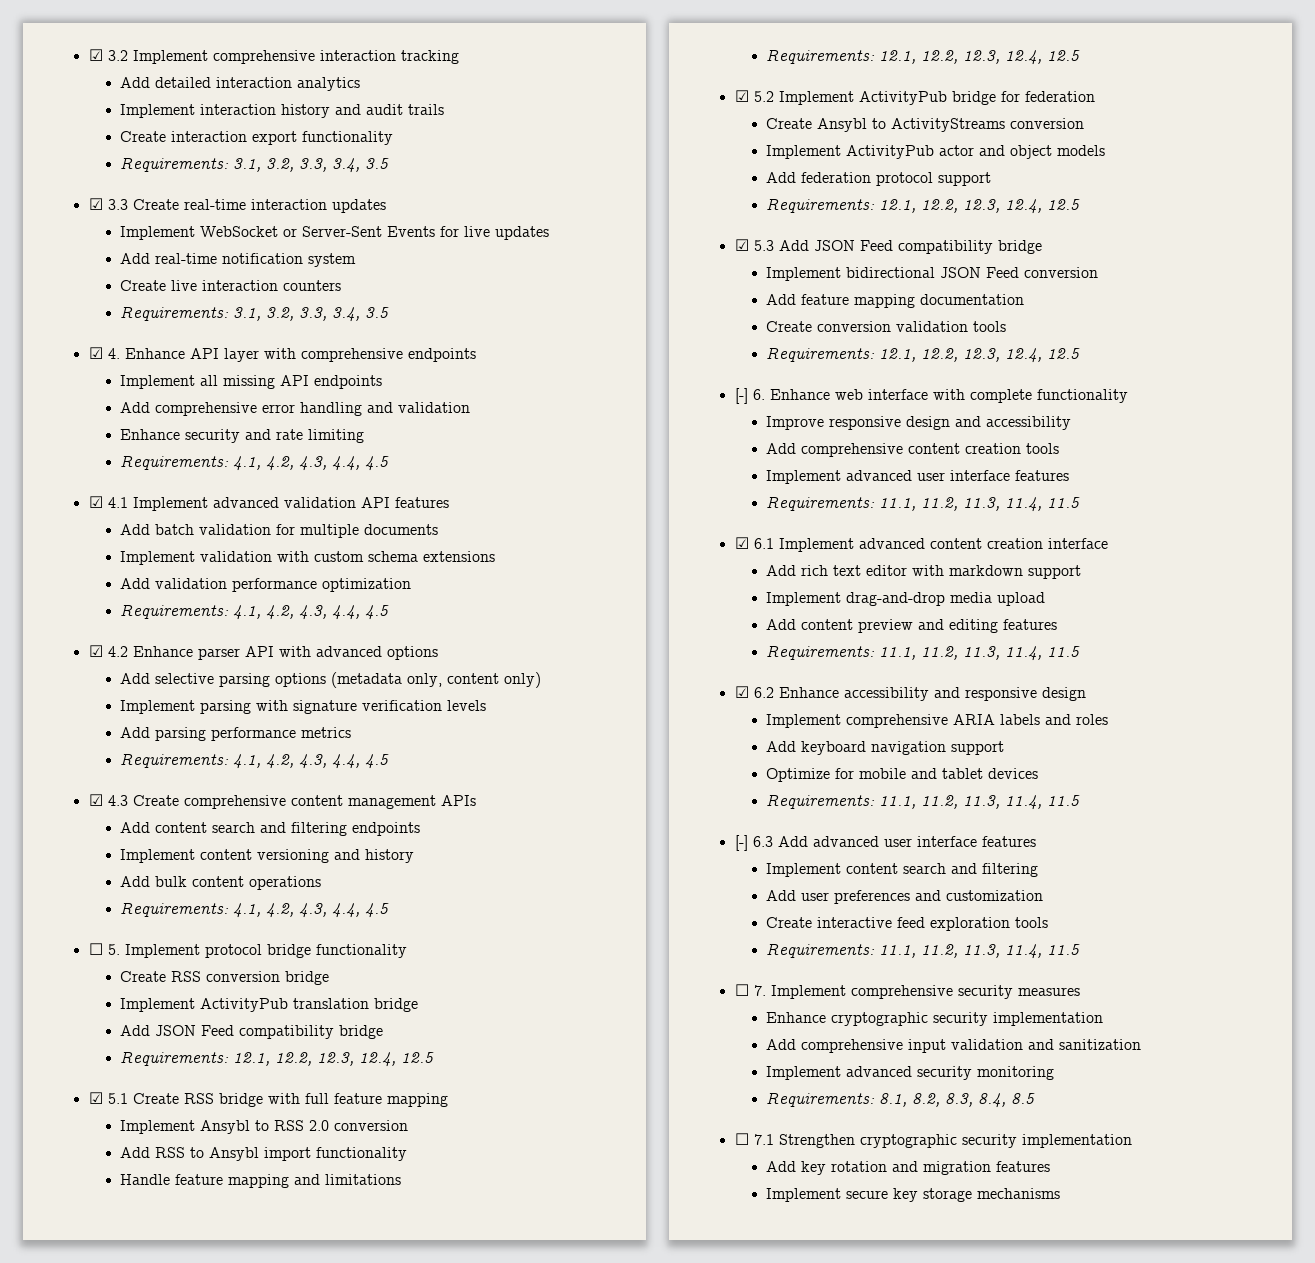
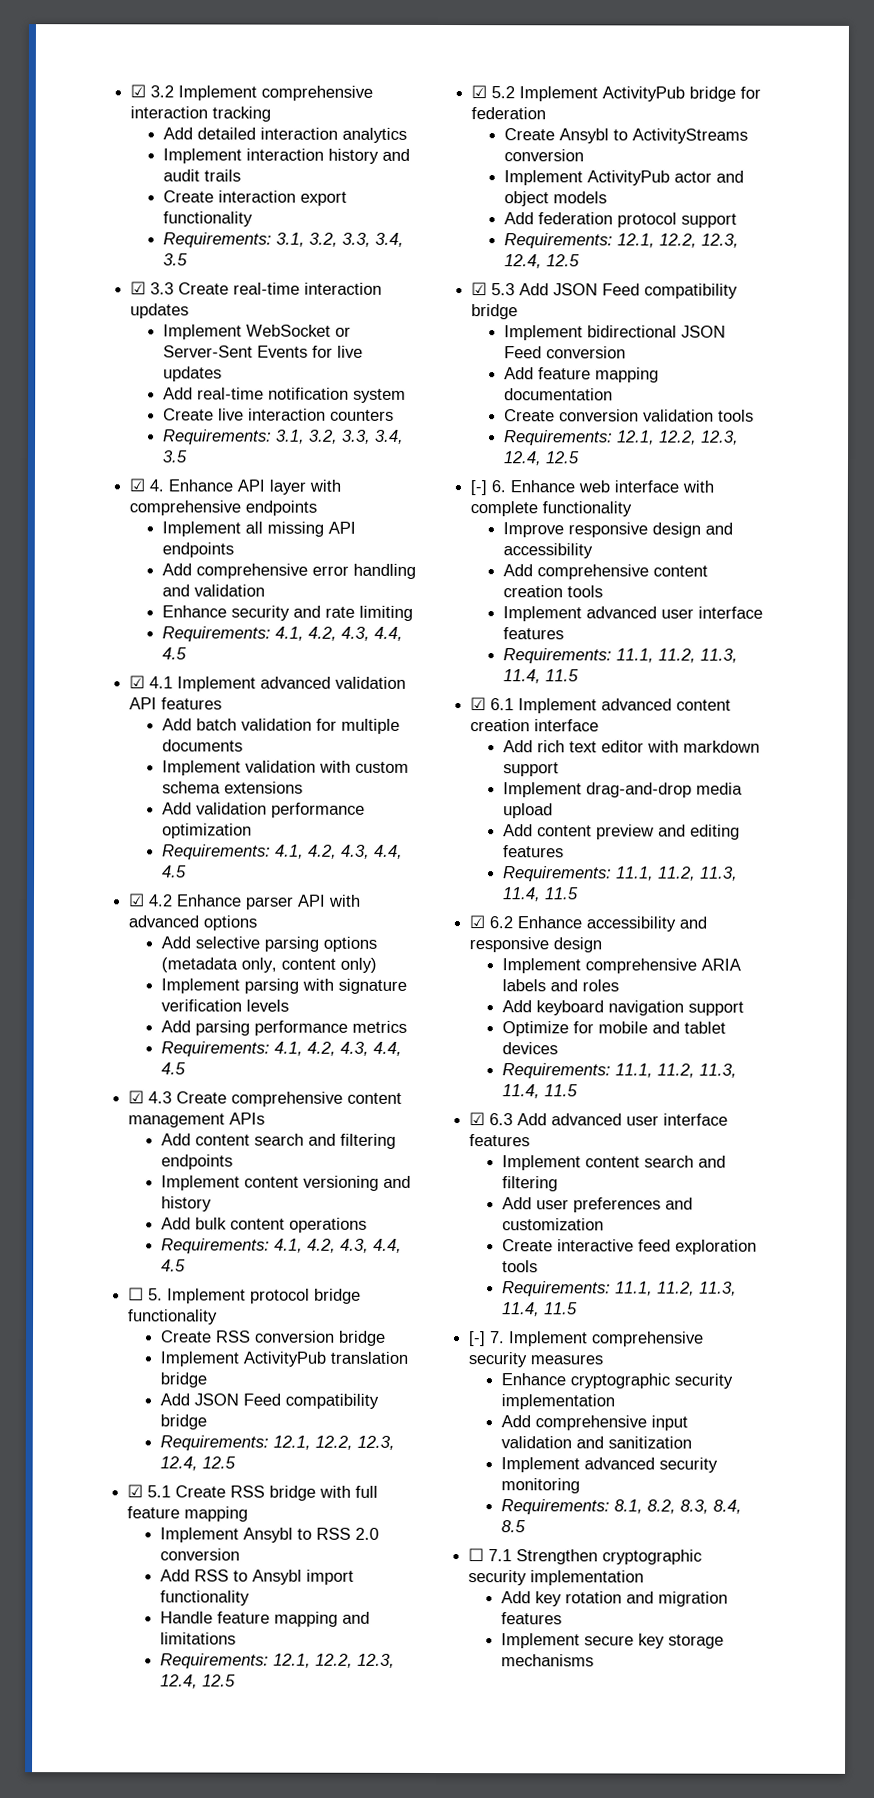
[734,835,748,851] [-] -> [469,1112,486,1126] ☑
[734,984,749,996] ☐ -> [468,1331,487,1347] [-]

